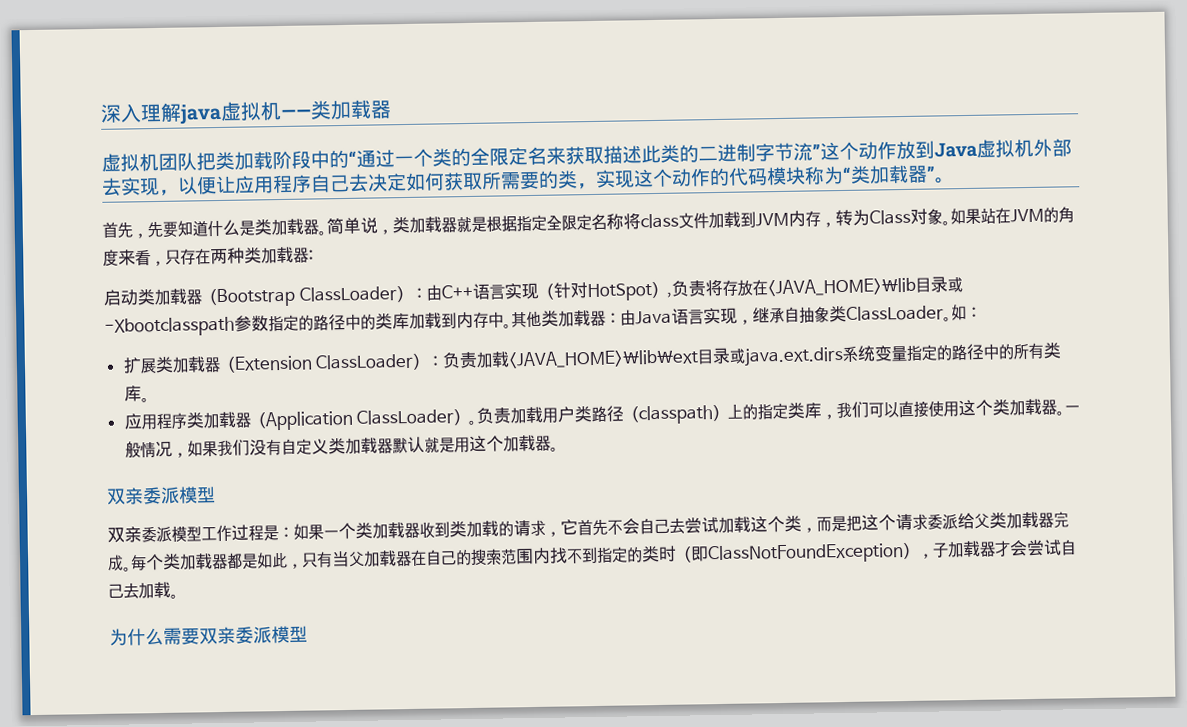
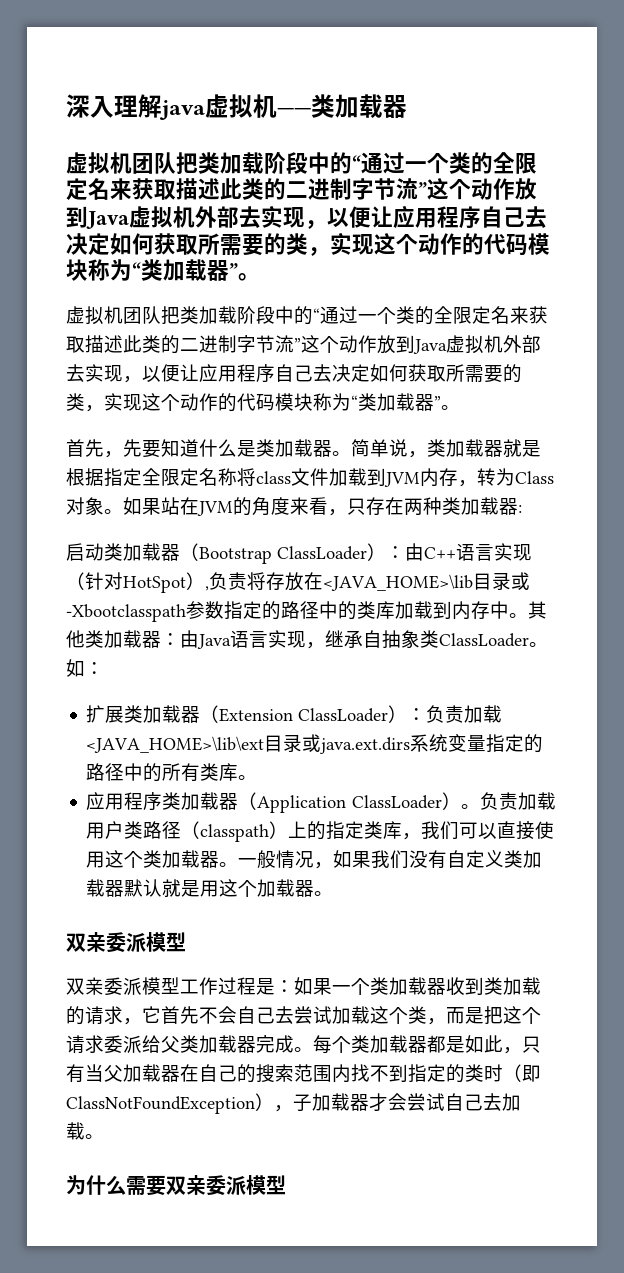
(955, 180) none -> [66,306,548,325] [66,335,541,354] [66,364,522,383] [66,393,460,412] // 虚拟机团队把类加载阶段中的“通过一个类的全限定名来获取描述此类的二进制字节流”这个动作放到Java虚拟机外部去实现，以便让应用程序自己去决定如何获取所需要的类，实现这个动作的代码模块称为“类加载器”。

